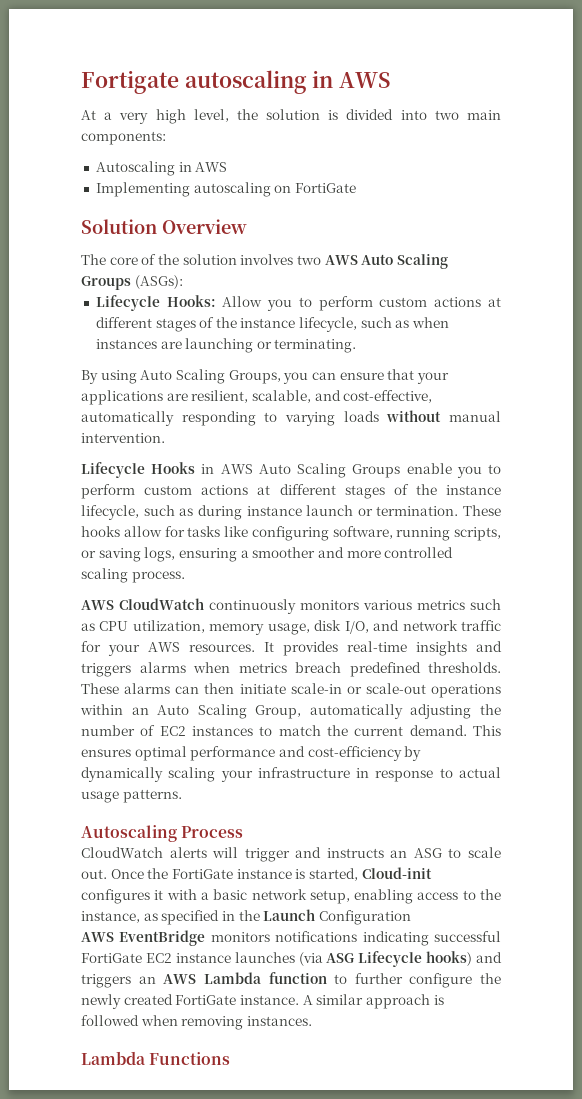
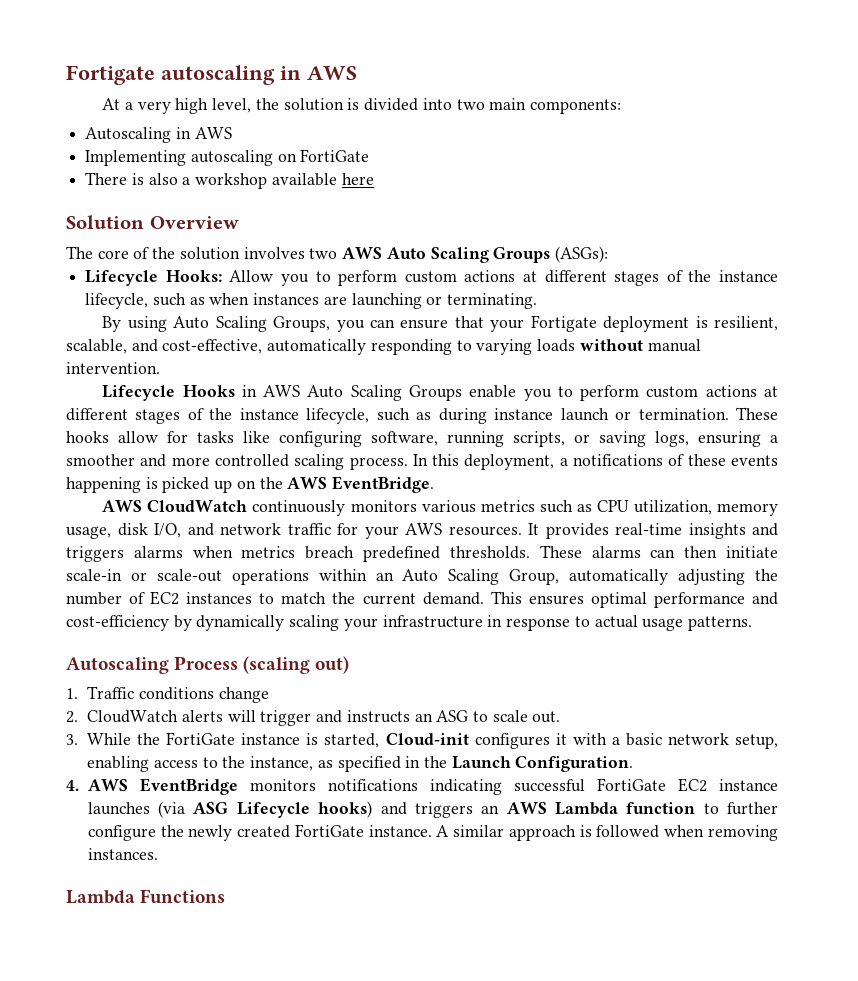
(356, 188) none -> [85,172,374,189] // There is also a workshop available here
[81,390,188,405] applications are -> [530,315,708,332] Fortigate deployment is
(185, 577) none -> [412,454,778,470] [66,476,435,493] In this deployment, a notifications of these events happening is picked up on the AWS EventBridge.
(244, 832) // -> [243,656,350,674] [66,686,269,703] [66,711,78,723] (scaling out) // 1. Traffic conditions change // 2.
[110,869,144,879] Once -> [66,733,132,745] // 3. While
[318,910,411,925] Configuration // -> [515,756,634,772] [66,780,79,791] Configuration. // 4.

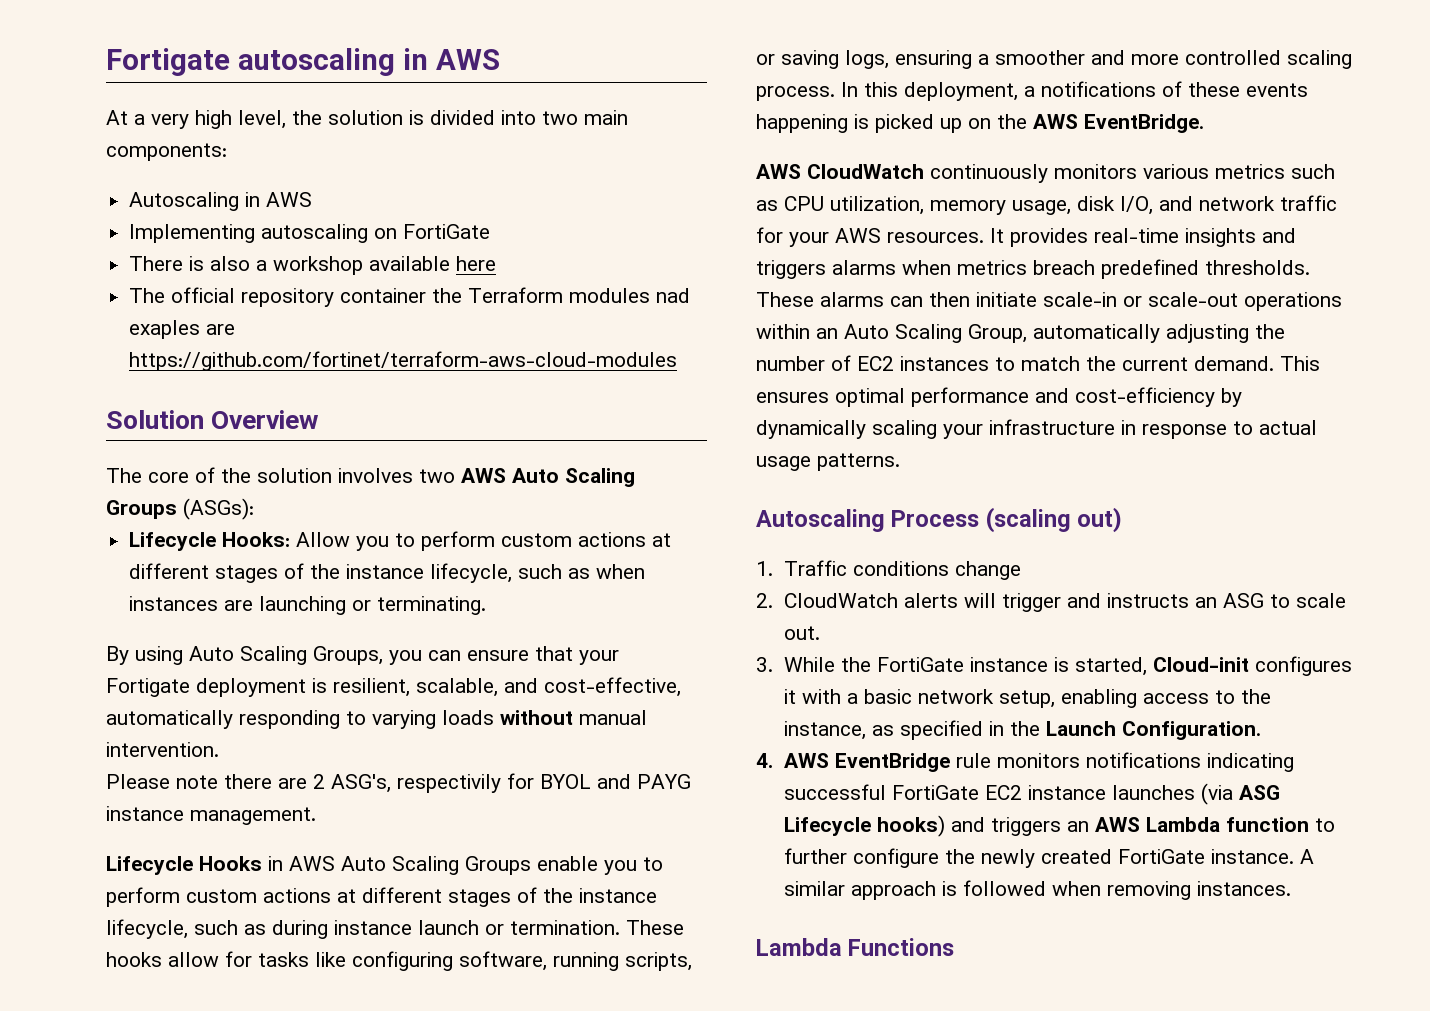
(374, 179) none -> [129,287,691,307] [129,320,236,339] [129,351,678,371] // The official repository container the Terraform modules nad exaples are https://github.com/fortinet/terraform-aws-cloud-modules
(160, 368) none -> [106,773,691,793] [106,806,316,825] // Please note there are 2 ASG's, respectivily for BYOL and PAYG instance management.
(238, 786) none -> [955,753,991,768] rule

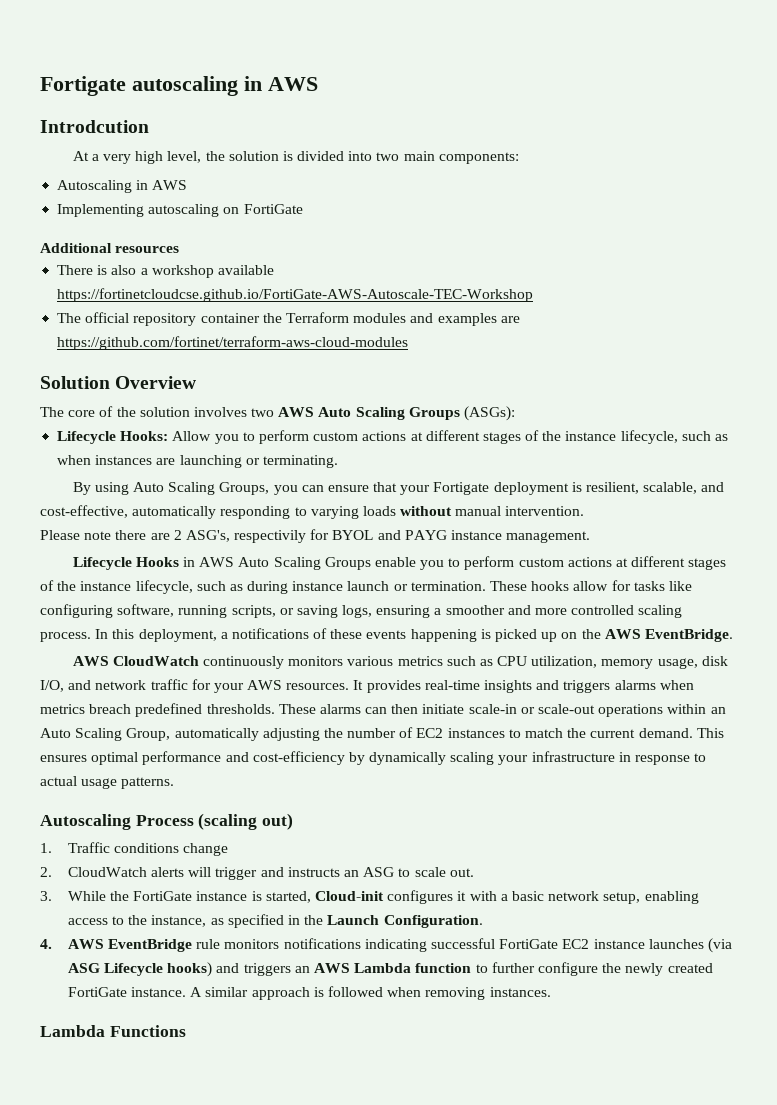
(500, 59) none -> [40,120,149,133] // Introdcution
(491, 231) none -> [40,243,180,253] // Additional resources
[456,256,497,271] here -> [57,288,534,302] https://fortinetcloudcse.github.io/FortiGate-AWS-Autoscale-TEC-Workshop
[656,288,691,303] [129,320,201,339] nad exaples -> [410,313,497,326] and examples

